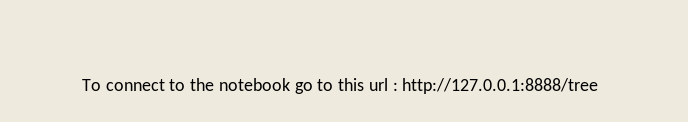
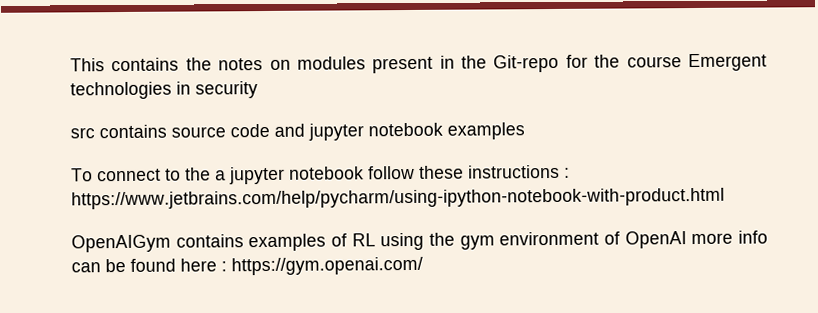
[82,78,599,94] To connect to the notebook go to this url : http://127.0.0.1:8888/tree -> [70,53,767,74] [70,81,258,100] [70,122,525,141] [71,164,570,185] [71,187,725,210] [71,230,768,253] [71,256,423,276] This contains the notes on modules present in the Git-repo for the course Emergent technologies in security // src contains source code and jupyter notebook examples // To connect to the a jupyter notebook follow these instructions : https://www.jetbrains.com/help/pycharm/using-ipython-notebook-with-product.html // OpenAIGym contains examples of RL using the gym environment of OpenAI more info can be found here : https://gym.openai.com/

